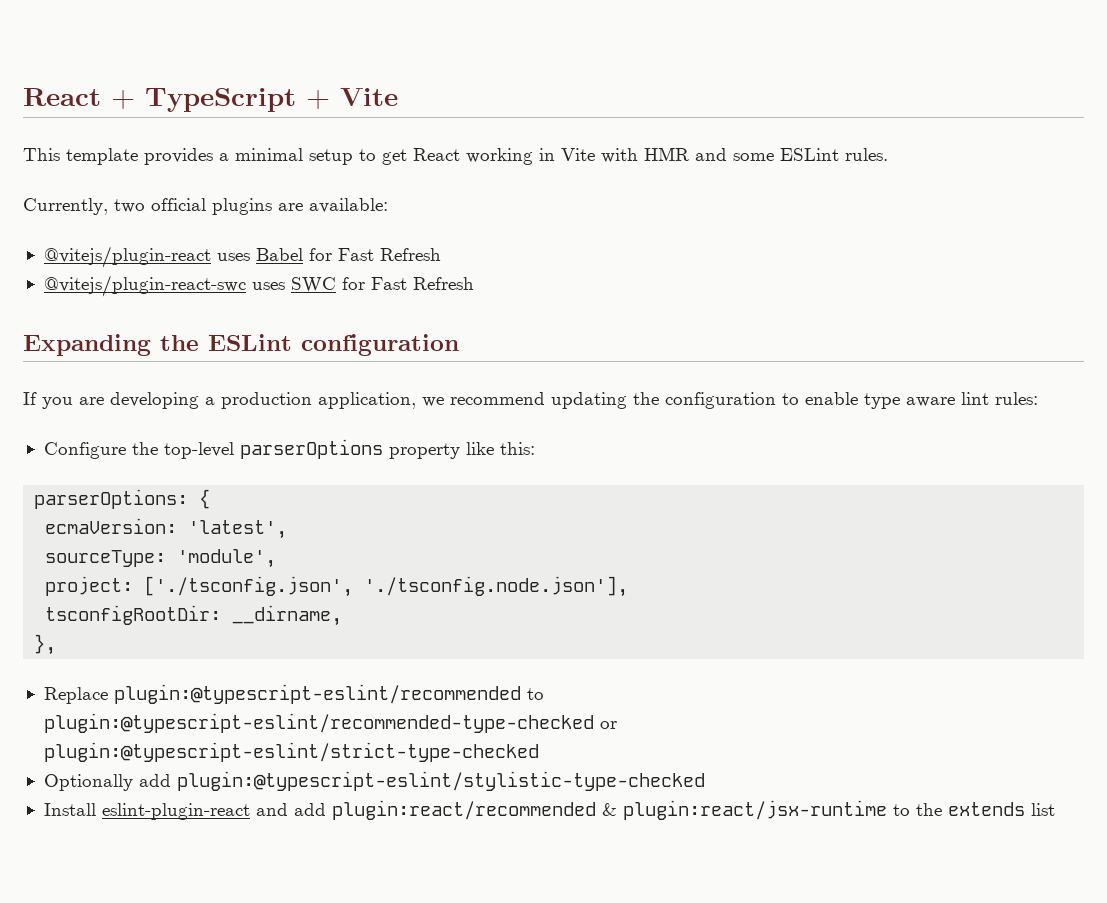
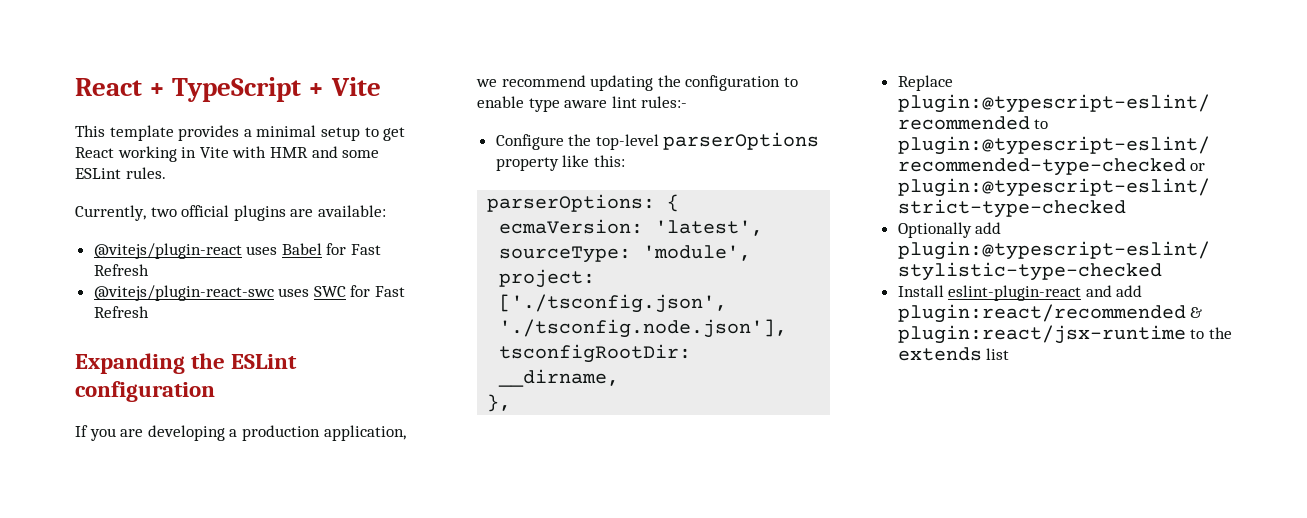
[995,392,1038,405] rules: -> [641,96,688,108] rules:-

